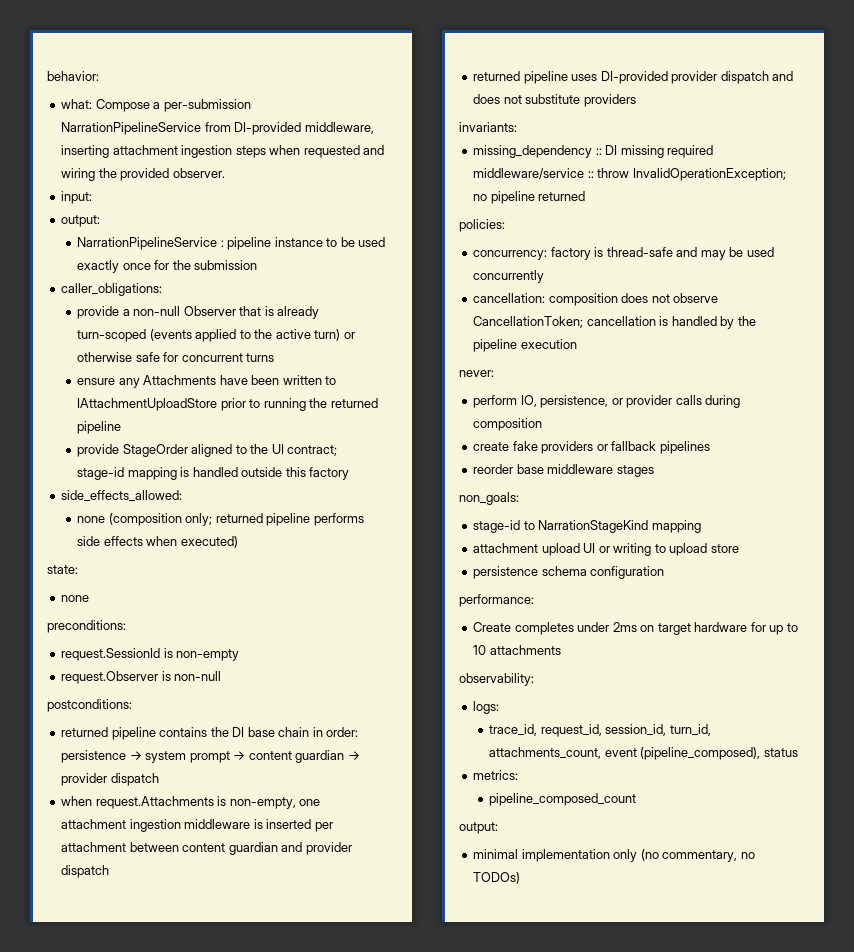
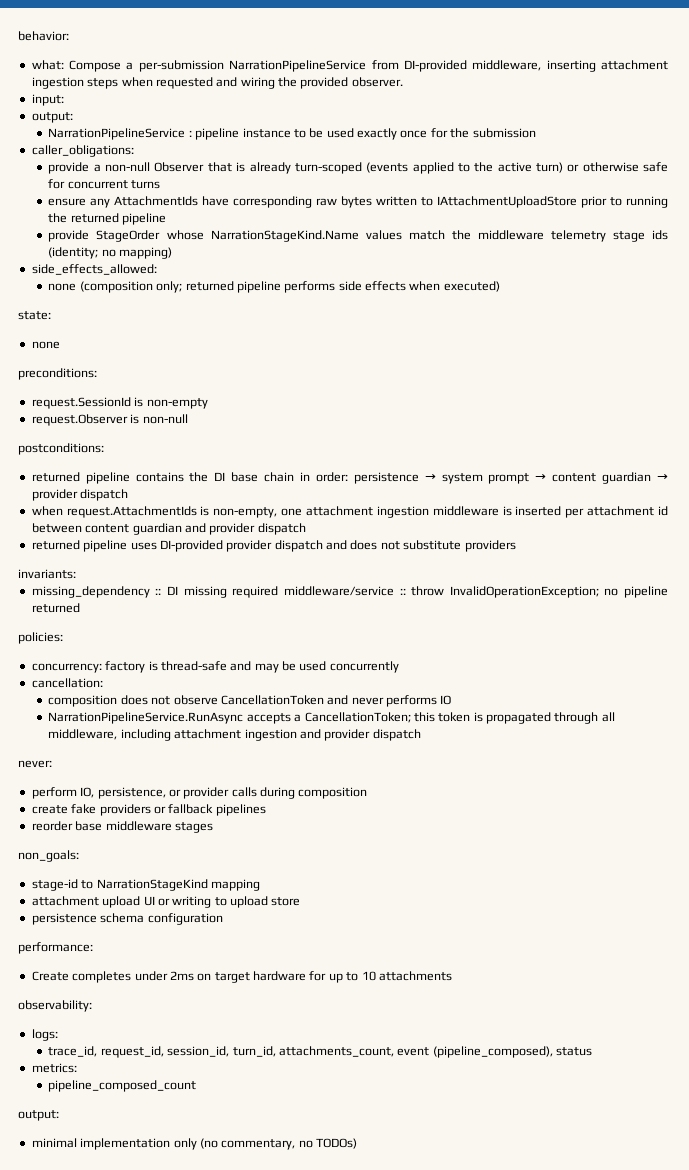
[143,375,280,385] Attachments have been -> [114,196,373,208] AttachmentIds have corresponding raw bytes
[191,444,338,457] [77,467,350,480] aligned to the UI contract; stage-id mapping is handled outside this factory -> [166,230,668,242] [48,247,173,259] whose NarrationStageKind.Name values match the middleware telemetry stage ids (identity; no mapping)
[95,796,214,809] request.Attachments -> [66,506,197,518] request.AttachmentIds
(127, 847) none -> [658,506,668,516] id
(546, 298) none -> (103, 683) //
[473,316,756,329] [473,339,577,352] CancellationToken; cancellation is handled by the pipeline execution -> [220,695,452,707] [48,712,615,724] [48,729,421,741] CancellationToken and never performs IO // NarrationPipelineService.RunAsync accepts a CancellationToken; this token is propagated through all middleware, including attachment ingestion and provider dispatch

